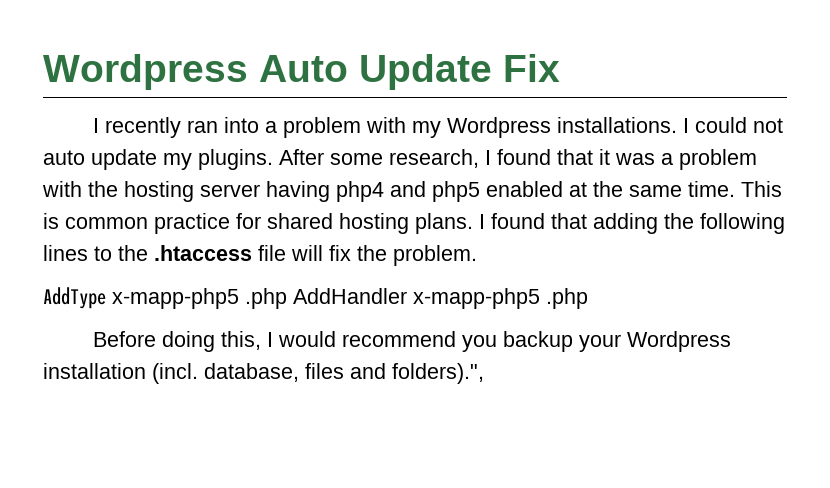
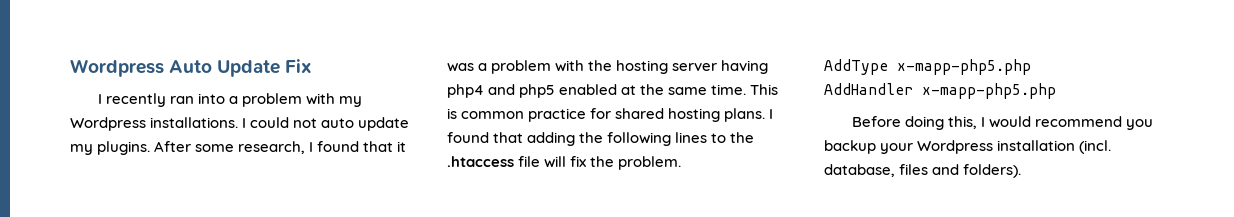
[112,288,588,309] x-mapp-php5 .php AddHandler x-mapp-php5 .php -> [897,59,1031,75] [824,83,1056,99] x-mapp-php5.php // AddHandler x-mapp-php5.php
[392,363,484,384] folders).", -> [963,164,1022,178] folders).

